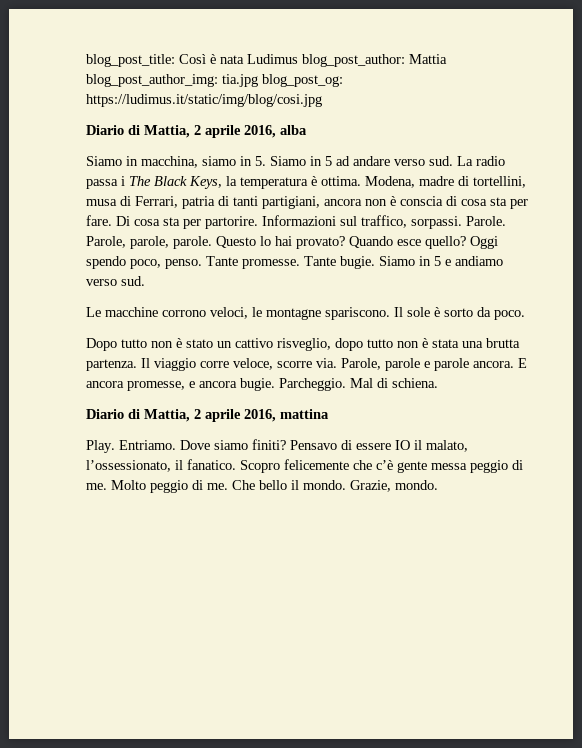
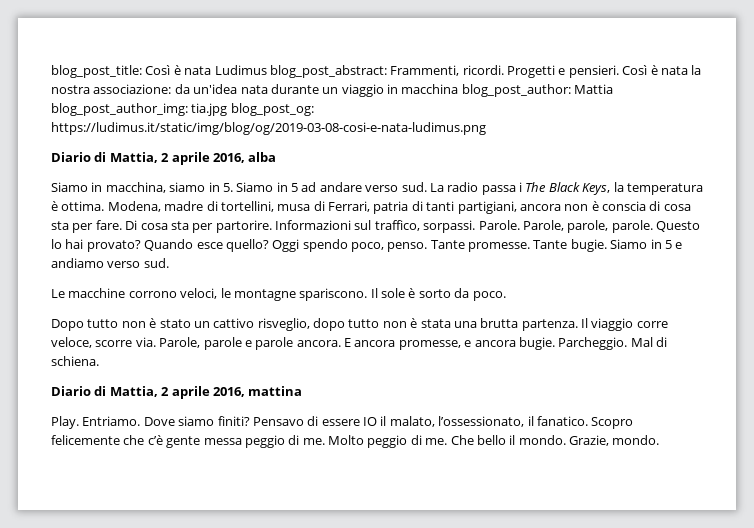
(298, 59) none -> [269,65,702,78] [51,84,459,97] blog_post_abstract: Frammenti, ricordi. Progetti e pensieri. Così è nata la nostra associazione: da un'idea nata durante un viaggio in macchina
[86,94,322,107] https://ludimus.it/static/img/blog/cosi.jpg -> [51,122,486,135] https://ludimus.it/static/img/blog/og/2019-03-08-cosi-e-nata-ludimus.png

